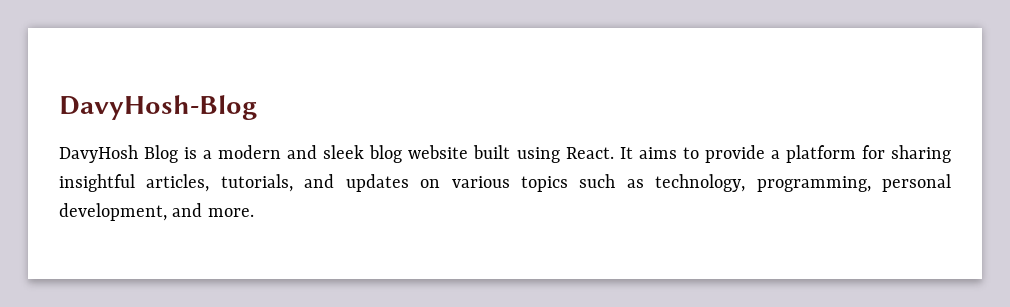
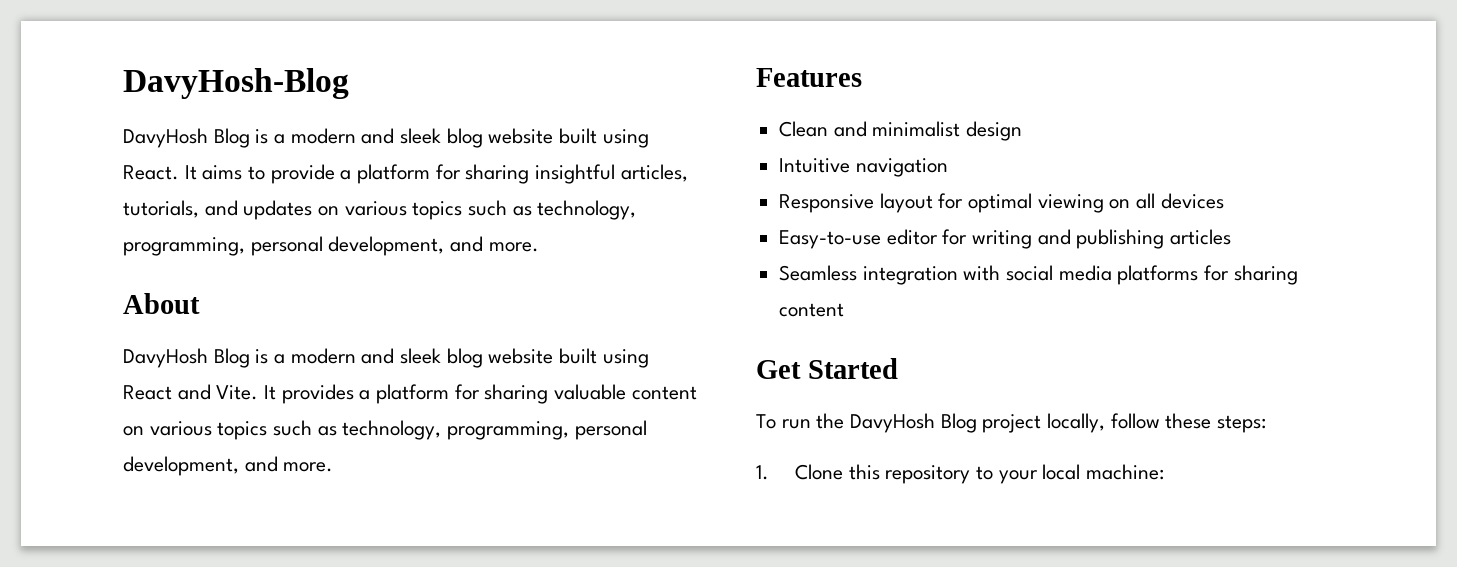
(254, 212) none -> [123,293,200,314] [123,348,649,368] [123,384,697,404] [123,420,647,440] [123,456,334,476] [756,68,862,87] [779,121,1023,141] [779,158,948,177] [779,193,1224,213] [779,229,1232,249] [779,265,1298,285] [779,303,845,317] [756,358,898,379] [756,413,1267,433] [756,464,1164,484] // About // DavyHosh Blog is a modern and sleek blog website built using React and Vite. It provides a platform for sharing valuable content on various topics such as technology, programming, personal development, and more. // Features // Clean and minimalist design // Intuitive navigation // Responsive layout for optimal viewing on all devices // Easy-to-use editor for writing and publishing articles // Seamless integration with social media platforms for sharing content // Get Started // To run the DavyHosh Blog project locally, follow these steps: // 1. Clone this repository to your local machine:

